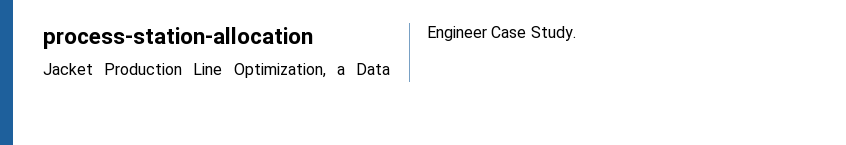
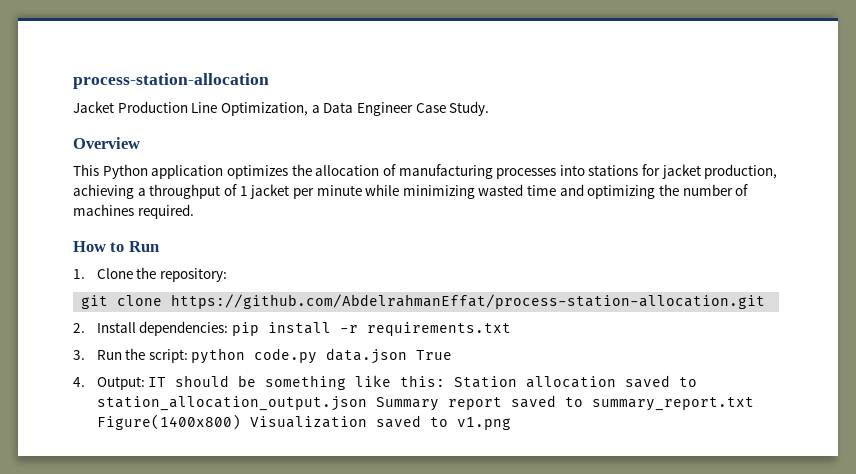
(576, 33) none -> [73,137,140,149] [73,164,778,179] [73,184,749,199] [73,204,194,219] [73,241,159,252] [73,267,227,282] [81,294,766,309] [73,321,511,336] [73,348,453,364] [73,375,698,390] [96,395,754,411] [96,414,511,430] // Overview // This Python application optimizes the allocation of manufacturing processes into stations for jacket production, achieving a throughput of 1 jacket per minute while minimizing wasted time and optimizing the number of machines required. // How to Run // 1. Clone the repository: // git clone https://github.com/AbdelrahmanEffat/process-station-allocation.git // 2. Install dependencies: pip install -r requirements.txt // 3. Run the script: python code.py data.json True // 4. Output: IT should be something like this: Station allocation saved to station_allocation_output.json Summary report saved to summary_report.txt Figure(1400x800) Visualization saved to v1.png

